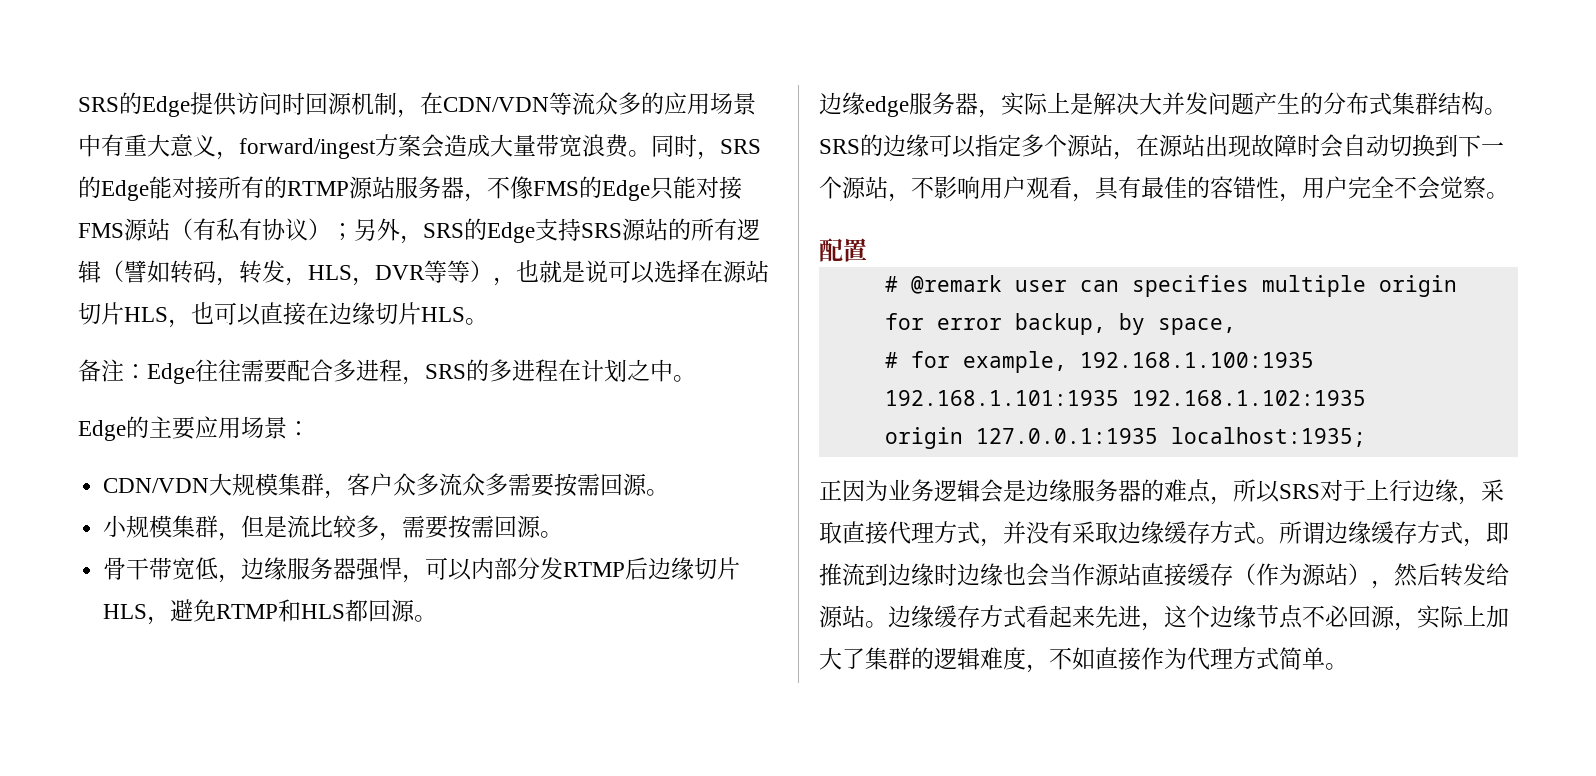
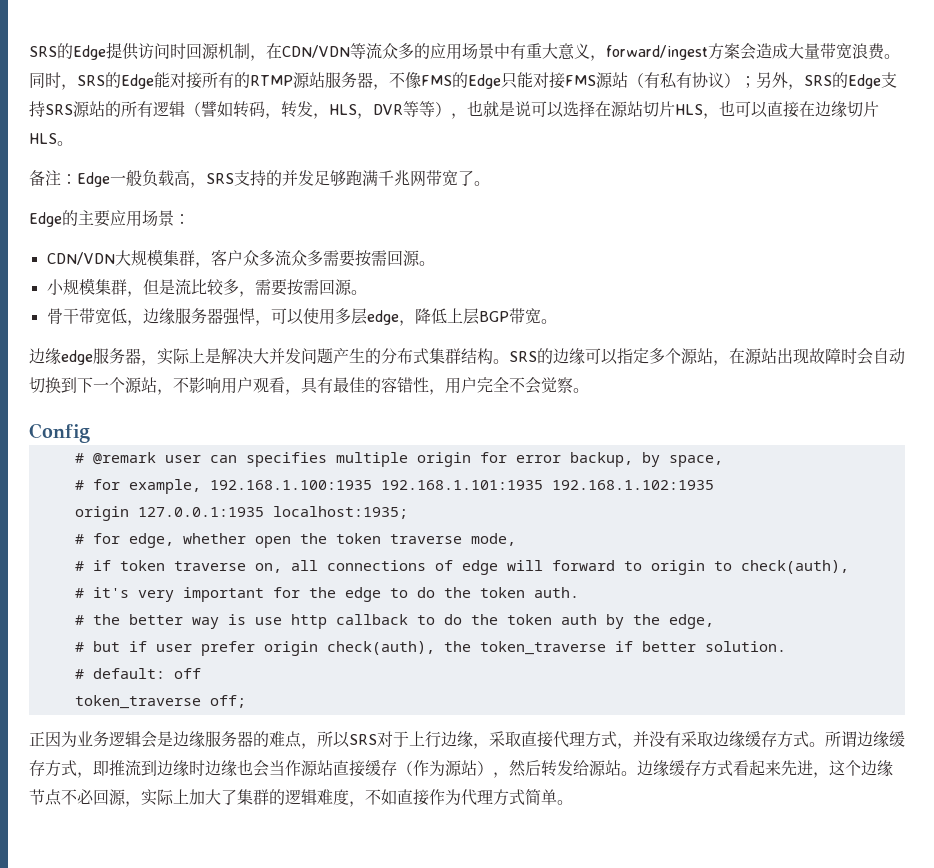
[195,359,673,385] 往往需要配合多进程，SRS的多进程在计划之中 -> [110,169,474,188] 一般负载高，SRS支持的并发足够跑满千兆网带宽了
[471,557,741,580] [103,599,416,625] 内部分发RTMP后边缘切片HLS，避免RTMP和HLS都回源 -> [302,308,541,326] 使用多层edge，降低上层BGP带宽
[819,238,867,262] 配置 -> [29,423,90,443] Config
(1366, 437) none -> [74,533,516,548] [74,560,849,575] [74,587,579,602] [74,614,714,629] [74,641,786,656] [74,668,201,679] [74,695,246,709] // # for edge, whether open the token traverse mode, // # if token traverse on, all connections of edge will forward to origin to check(auth), // # it's very important for the edge to do the token auth. // # the better way is use http callback to do the token auth by the edge, // # but if user prefer origin check(auth), the token_traverse if better solution. // # default: off // token_traverse off;

